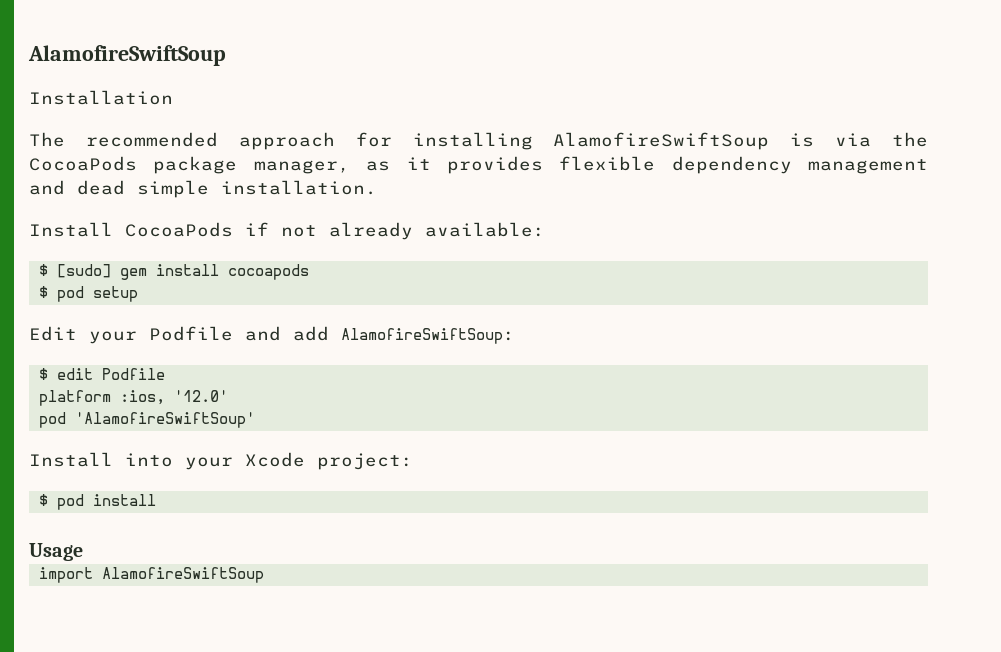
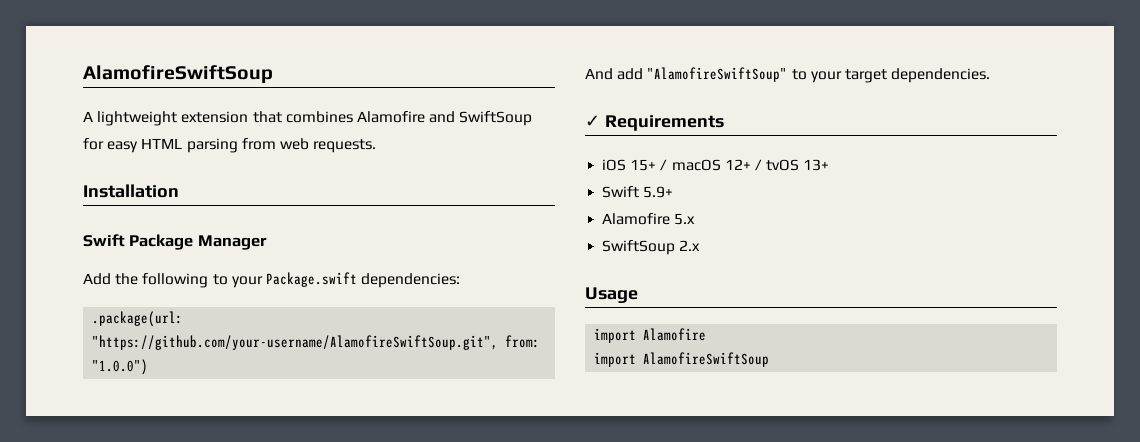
[29,90,173,105] [29,132,928,150] [29,156,928,174] [29,180,377,198] [29,222,545,240] [38,264,309,280] [38,286,138,302] [29,326,515,344] [38,368,165,380] [38,390,228,406] [38,412,255,428] [29,452,413,470] [38,494,156,510] Installation // The recommended approach for installing AlamofireSwiftSoup is via the CocoaPods package manager, as it provides flexible dependency management and dead simple installation. // Install CocoaPods if not already available: // $ [sudo] gem install cocoapods // $ pod setup // Edit your Podfile and add AlamofireSwiftSoup: // $ edit Podfile // platform :ios, '12.0' // pod 'AlamofireSwiftSoup' // Install into your Xcode project: // $ pod install -> [83,111,533,126] [83,138,377,153] [83,184,179,198] [83,234,267,250] [83,272,461,288] [92,311,184,327] [92,335,541,350] [92,359,149,375] [585,67,991,83] [585,115,724,131] [602,159,830,171] [602,186,674,198] [602,213,696,225] [602,240,701,255] A lightweight extension that combines Alamofire and SwiftSoup for easy HTML parsing from web requests. // Installation // Swift Package Manager // Add the following to your Package.swift dependencies: // .package(url: "https://github.com/your-username/AlamofireSwiftSoup.git", from: "1.0.0") // And add "AlamofireSwiftSoup" to your target dependencies. // ✓ Requirements // iOS 15+ / macOS 12+ / tvOS 13+ // Swift 5.9+ // Alamofire 5.x // SwiftSoup 2.x
(83, 552) none -> [594,328,707,343] // import Alamofire

